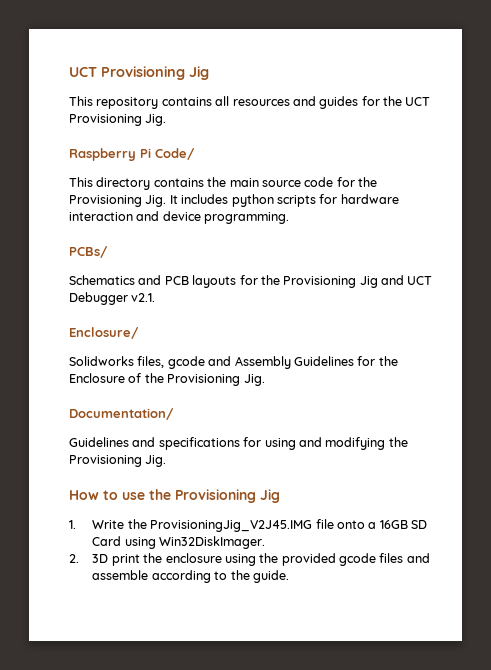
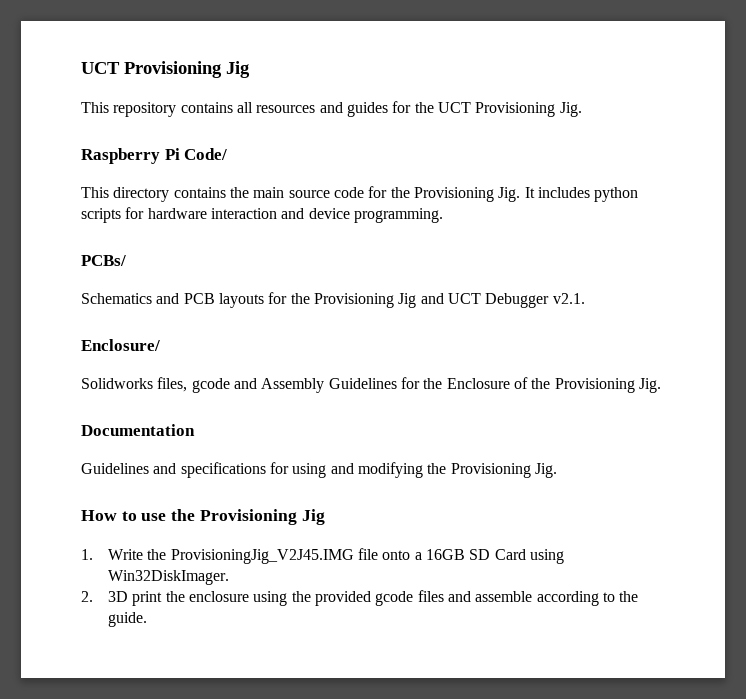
[69,408,173,420] Documentation/ -> [81,424,195,436] Documentation

